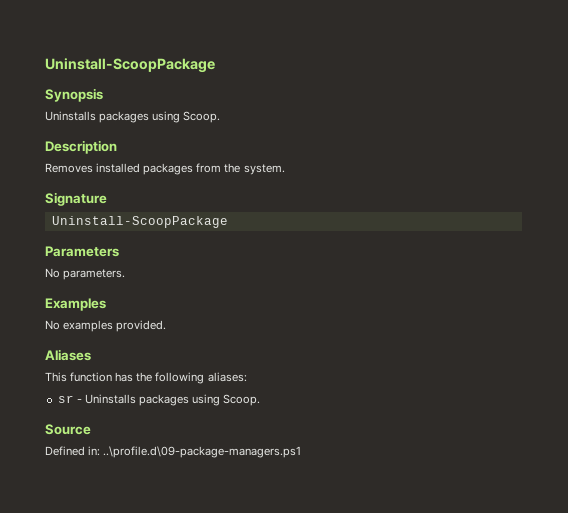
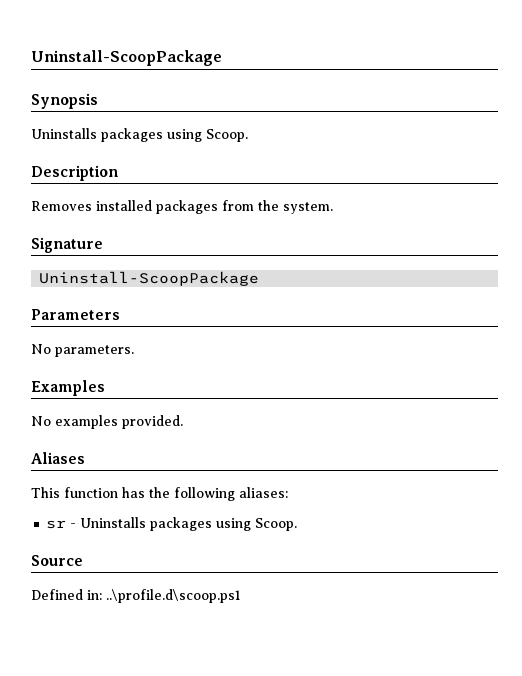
[103,446,302,458] ..\profile.d\09-package-managers.ps1 -> [106,589,241,603] ..\profile.d\scoop.ps1

